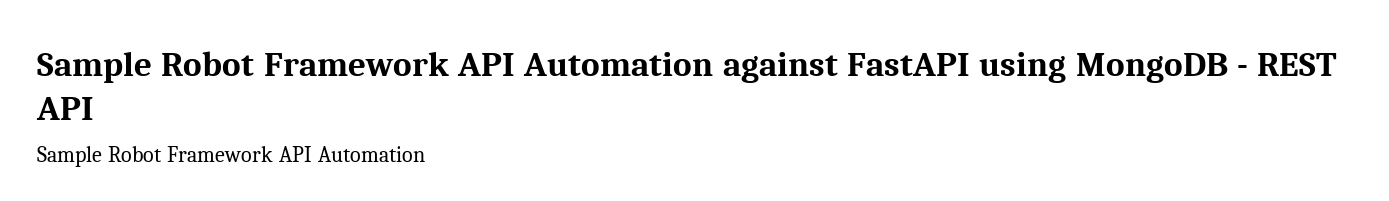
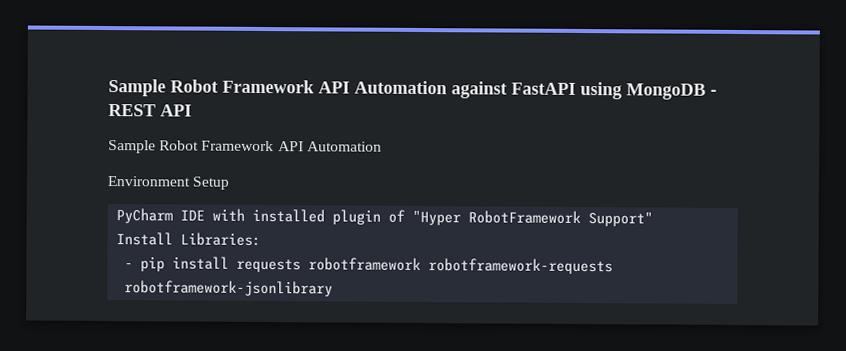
(425, 154) none -> [107,176,230,190] [116,208,654,227] [116,232,262,246] [124,256,614,275] [124,280,334,297] // Environment Setup // PyCharm IDE with installed plugin of "Hyper RobotFramework Support" // Install Libraries: // - pip install requests robotframework robotframework-requests robotframework-jsonlibrary

